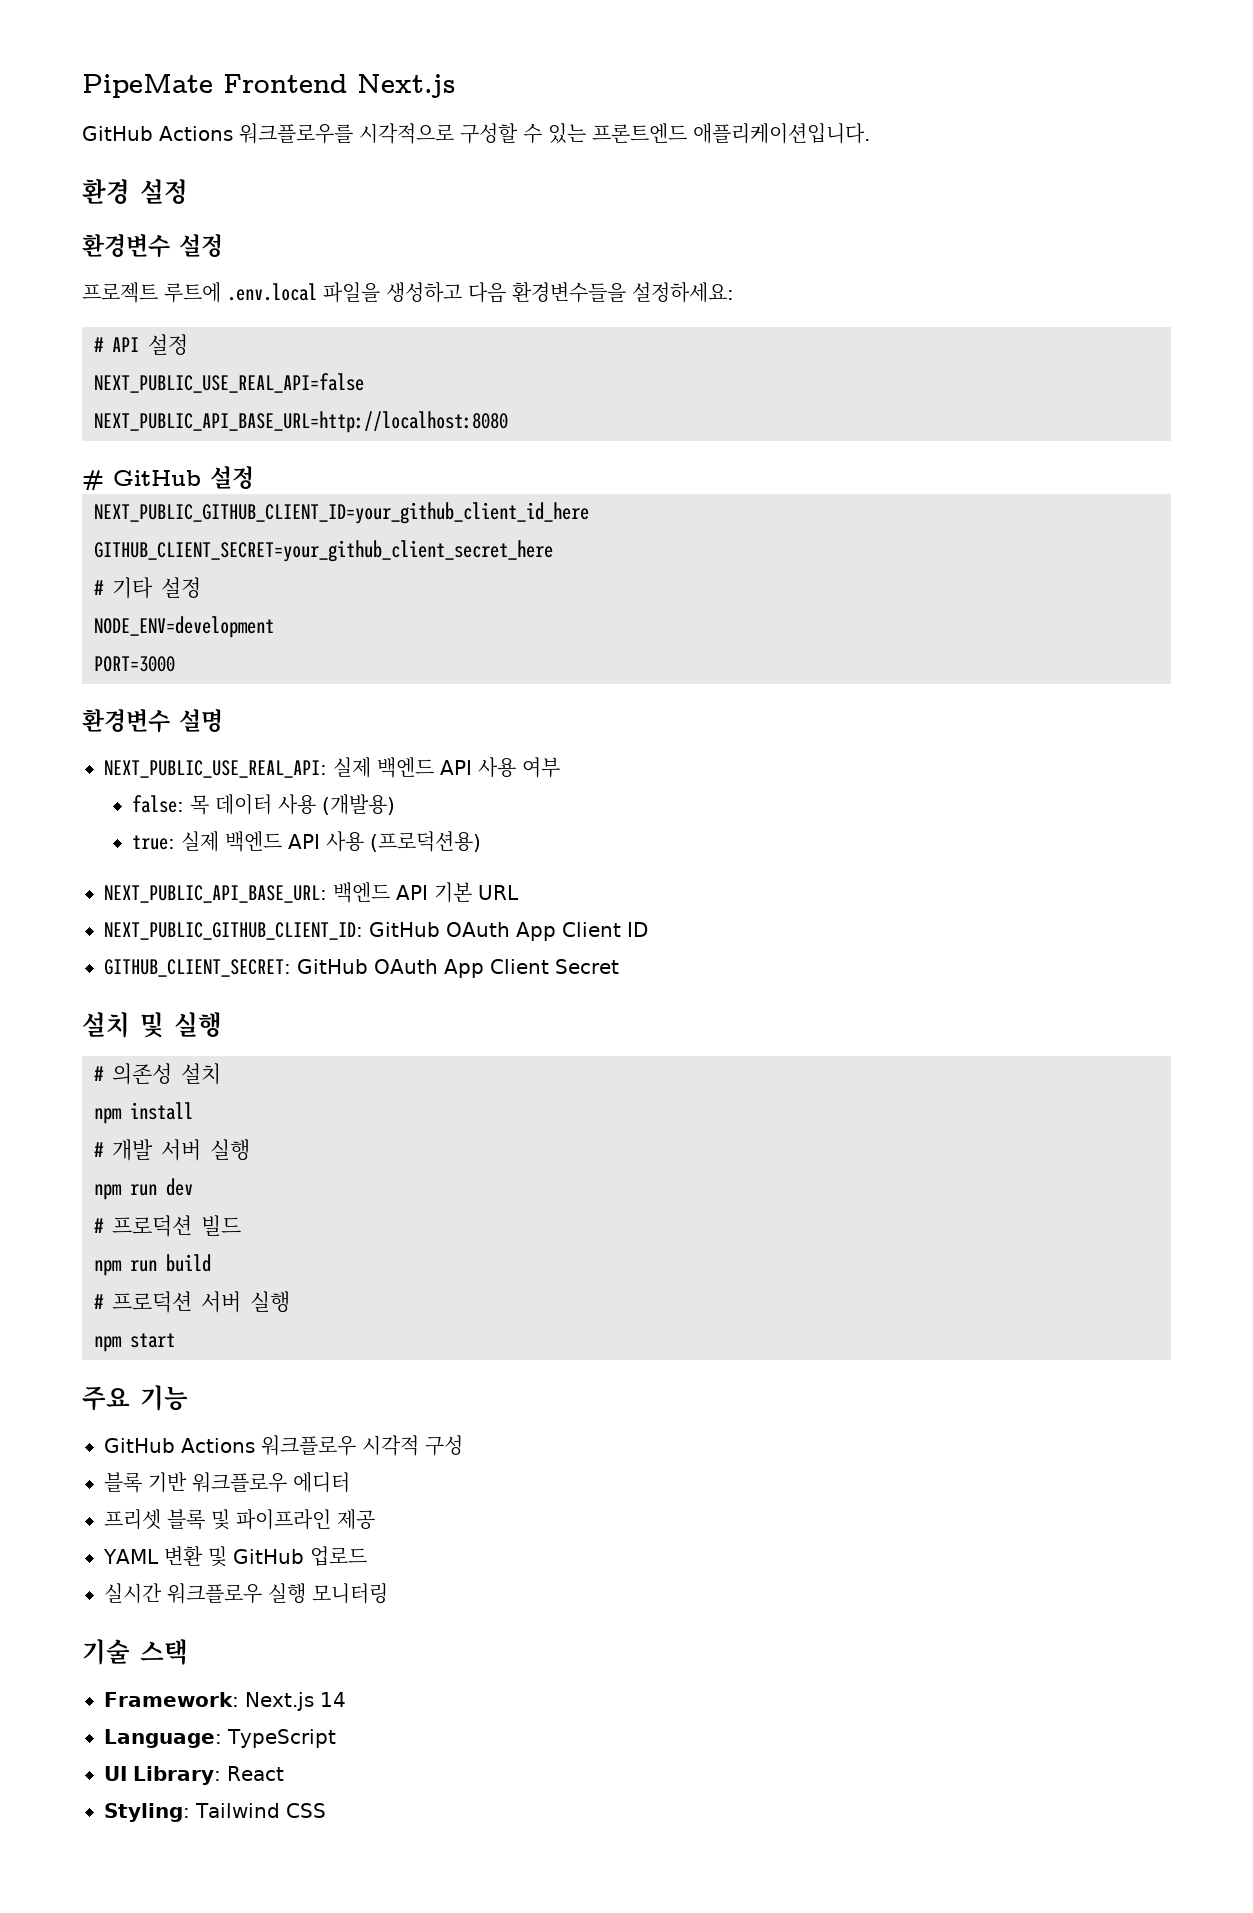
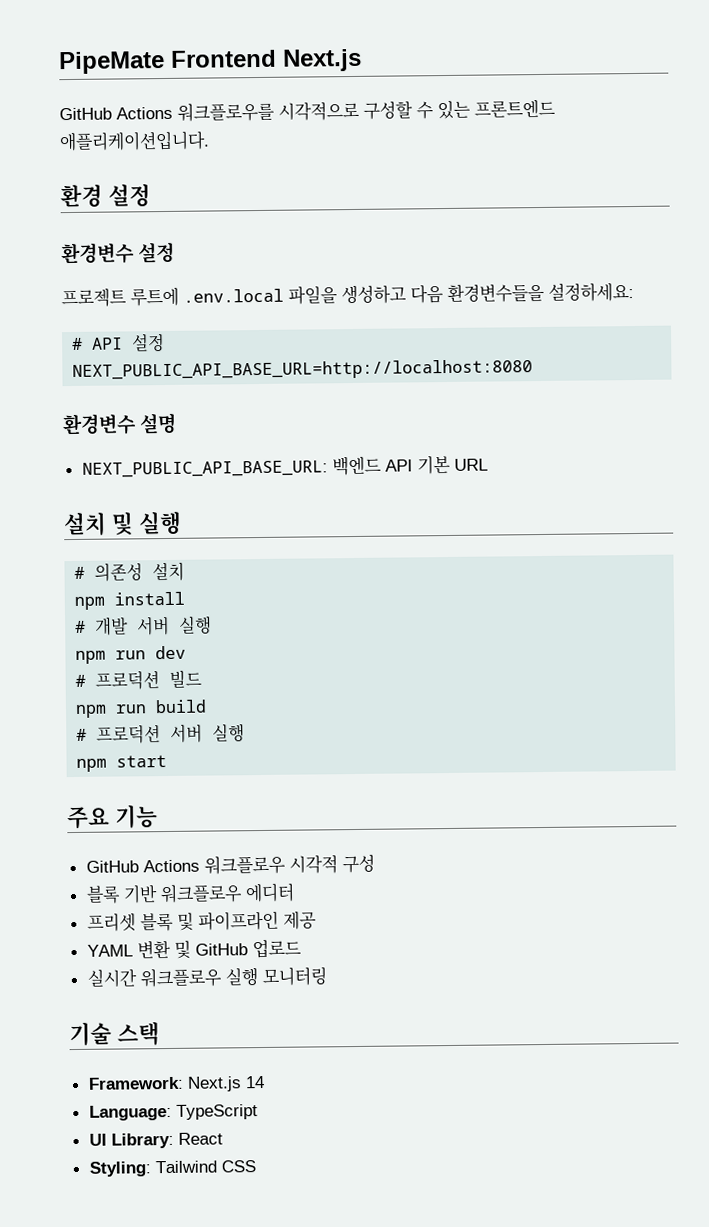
[94,373,364,393] // NEXT_PUBLIC_USE_REAL_API=false -> (166, 342) none
[82,466,254,491] [94,502,589,524] [94,540,553,562] [94,577,201,599] [94,616,274,638] [94,656,175,672] [82,709,223,733] [104,757,560,778] [131,794,395,815] [131,831,481,852] # GitHub 설정 // NEXT_PUBLIC_GITHUB_CLIENT_ID=your_github_client_id_here // GITHUB_CLIENT_SECRET=your_github_client_secret_here // # 기타 설정 // NODE_ENV=development // PORT=3000 // 환경변수 설명 // NEXT_PUBLIC_USE_REAL_API: 실제 백엔드 API 사용 여부 // false: 목 데이터 사용 (개발용) // true: 실제 백엔드 API 사용 (프로덕션용) -> [62,412,178,436] 환경변수 설명
[104,922,648,941] [104,959,619,978] // NEXT_PUBLIC_GITHUB_CLIENT_ID: GitHub OAuth App Client ID // GITHUB_CLIENT_SECRET: GitHub OAuth App Client Secret -> (488, 464) none

